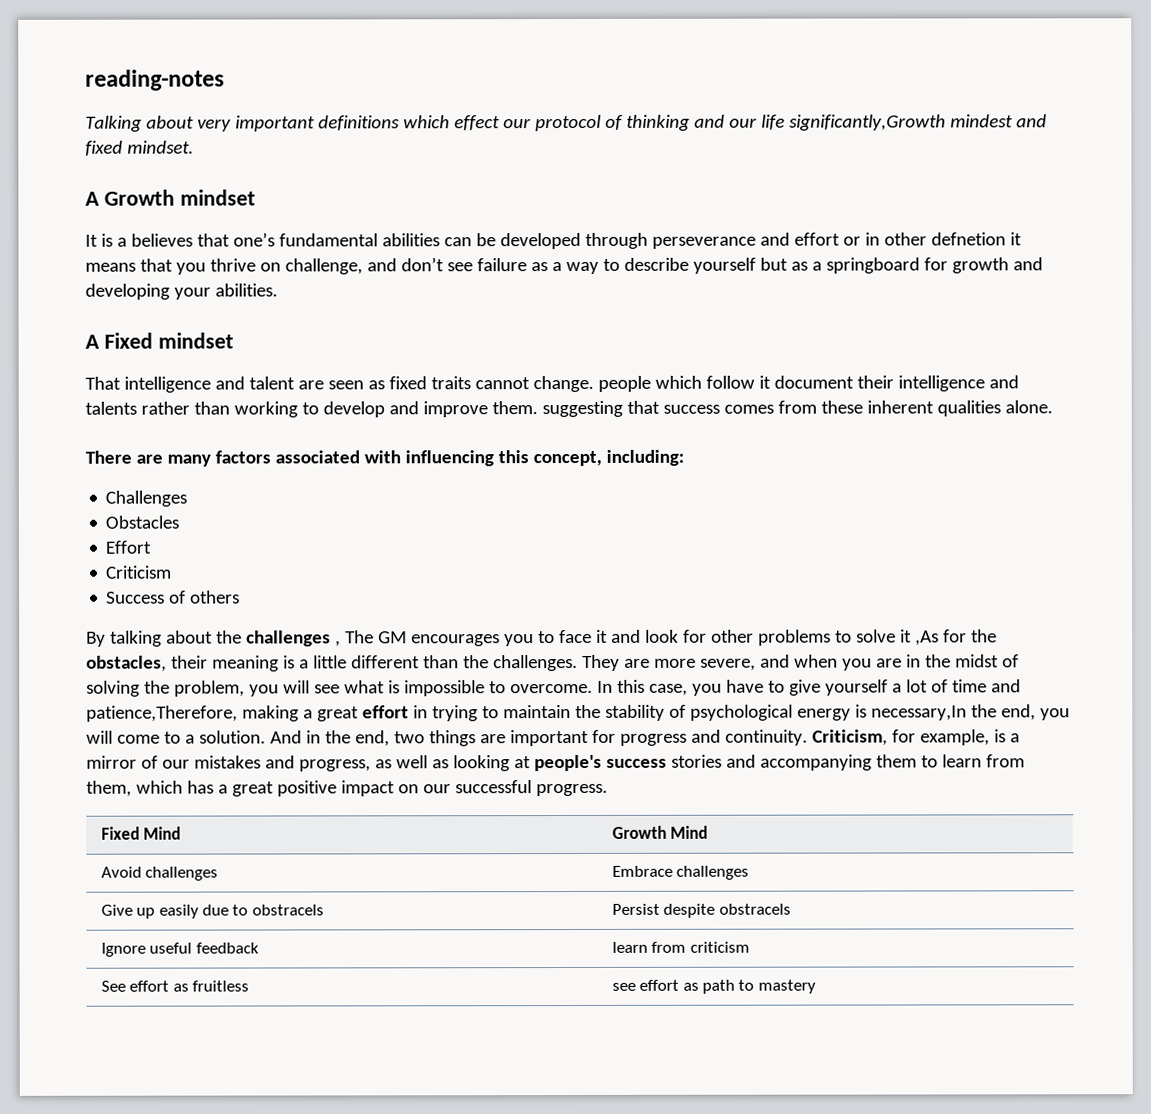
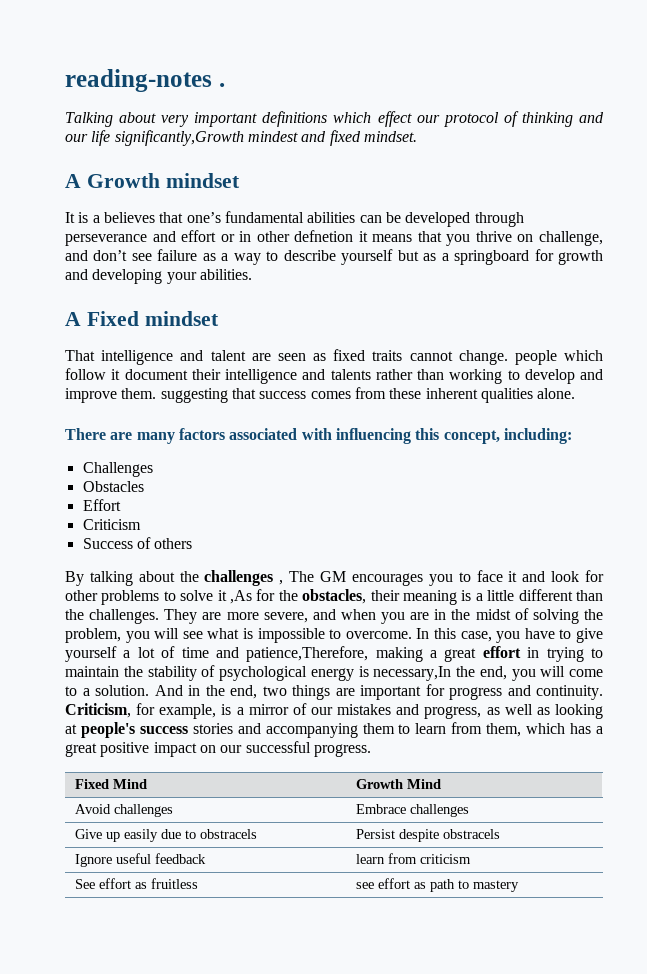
(225, 80) none -> [218,83,225,87] .

